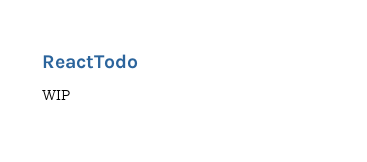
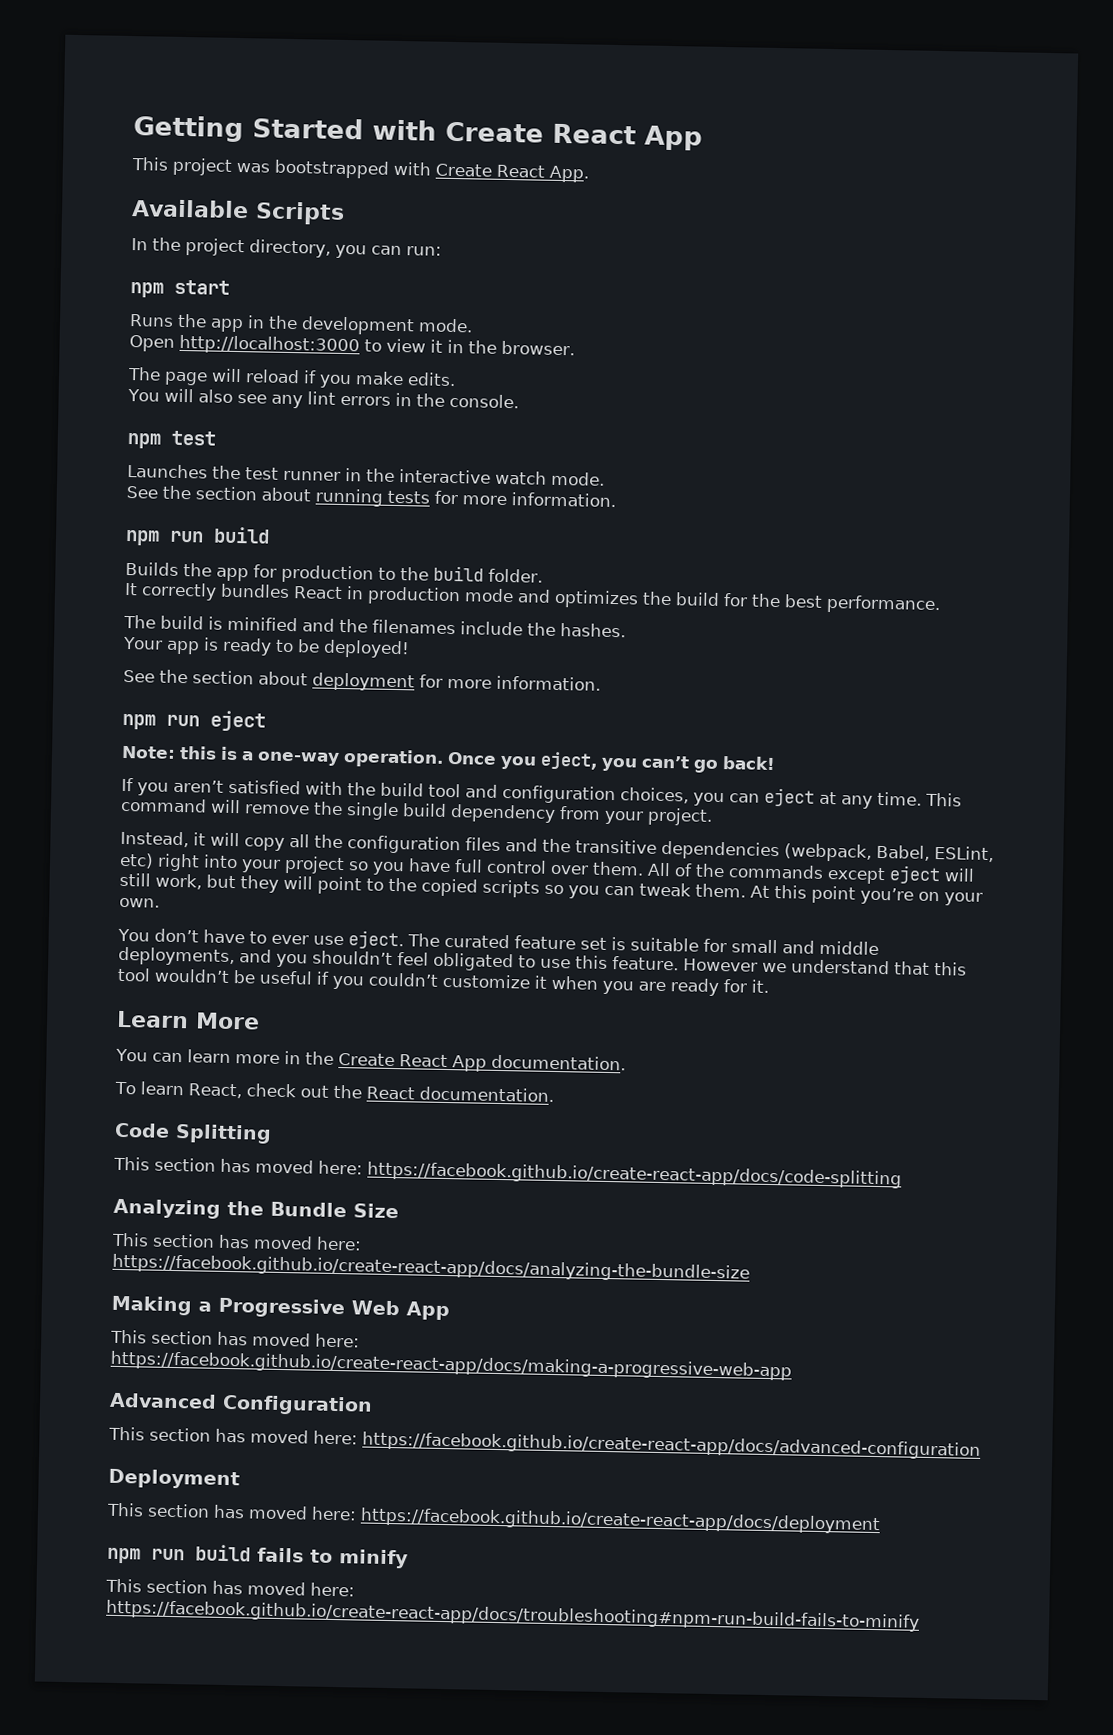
[42,54,138,69] [42,90,70,100] ReactTodo // WIP -> [133,115,703,151] [131,157,589,183] [131,199,345,225] [131,237,442,259] [130,279,230,298] [129,313,473,336] [129,334,575,356] [127,366,456,389] [127,388,519,409] [127,430,217,449] [127,463,605,486] [126,485,616,508] [125,526,270,546] [125,561,543,584] [124,582,941,615] [123,614,626,638] [122,636,410,659] [123,669,601,692] [122,710,266,732] [121,745,776,773] [121,777,962,809] [120,797,713,826] [120,830,994,863] [119,852,975,885] [119,872,983,906] [119,897,160,908] [117,928,879,955] [118,946,967,976] [117,967,769,997] [116,1010,260,1030] [115,1048,626,1072] [114,1081,554,1102] [114,1122,272,1144] [113,1156,902,1189] [113,1198,399,1219] [111,1232,362,1251] [112,1253,750,1283] [111,1295,450,1321] [110,1329,360,1348] [110,1350,792,1381] [109,1392,373,1416] [108,1426,981,1460] [108,1468,240,1490] [106,1502,881,1535] [107,1544,409,1569] [105,1578,355,1597] [106,1599,920,1632] Getting Started with Create React App // This project was bootstrapped with Create React App. // Available Scripts // In the project directory, you can run: // npm start // Runs the app in the development mode. // Open http://localhost:3000 to view it in the browser. // The page will reload if you make edits. // You will also see any lint errors in the console. // npm test // Launches the test runner in the interactive watch mode. // See the section about running tests for more information. // npm run build // Builds the app for production to the build folder. // It correctly bundles React in production mode and optimizes the build for the best performance. // The build is minified and the filenames include the hashes. // Your app is ready to be deployed! // See the section about deployment for more information. // npm run eject // Note: this is a one-way operation. Once you eject, you can’t go back! // If you aren’t satisfied with the build tool and configuration choices, you can eject at any time. This command will remove the single build dependency from your project. // Instead, it will copy all the configuration files and the transitive dependencies (webpack, Babel, ESLint, etc) right into your project so you have full control over them. All of the commands except eject will still work, but they will point to the copied scripts so you can tweak them. At this point you’re on your own. // You don’t have to ever use eject. The curated feature set is suitable for small and middle deployments, and you shouldn’t feel obligated to use this feature. However we understand that this tool wouldn’t be useful if you couldn’t customize it when you are ready for it. // Learn More // You can learn more in the Create React App documentation. // To learn React, check out the React documentation. // Code Splitting // This section has moved here: https://facebook.github.io/create-react-app/docs/code-splitting // Analyzing the Bundle Size // This section has moved here: https://facebook.github.io/create-react-app/docs/analyzing-the-bundle-size // Making a Progressive Web App // This section has moved here: https://facebook.github.io/create-react-app/docs/making-a-progressive-web-app // Advanced Configuration // This section has moved here: https://facebook.github.io/create-react-app/docs/advanced-configuration // Deployment // This section has moved here: https://facebook.github.io/create-react-app/docs/deployment // npm run build fails to minify // This section has moved here: https://facebook.github.io/create-react-app/docs/troubleshooting#npm-run-build-fails-to-minify

